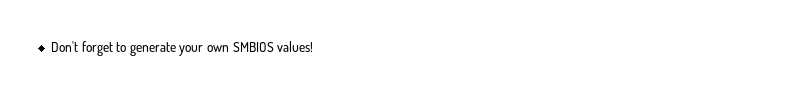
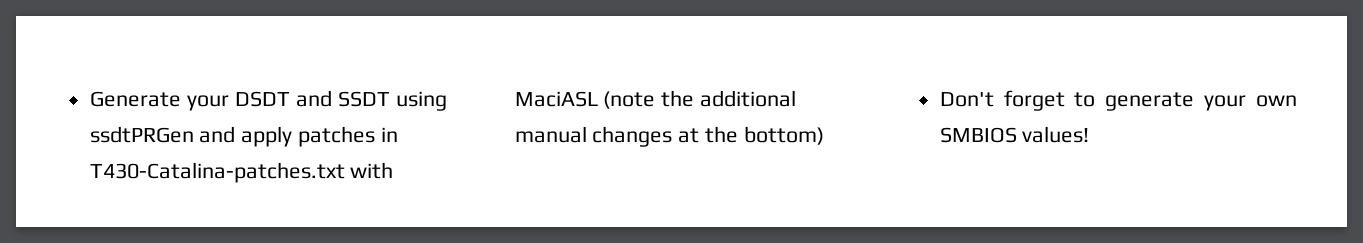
(50, 46) none -> [89,90,448,111] [89,126,398,147] [89,162,394,183] [514,90,797,109] [514,126,824,147] Generate your DSDT and SSDT using ssdtPRGen and apply patches in T430-Catalina-patches.txt with MaciASL (note the additional manual changes at the bottom) //

